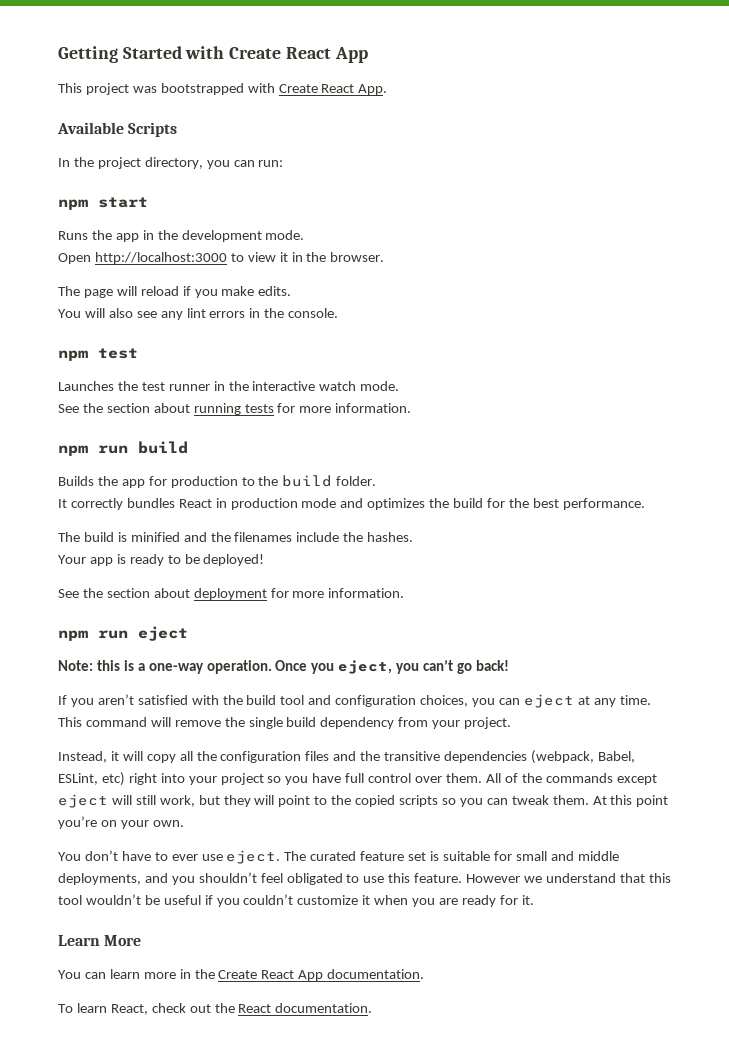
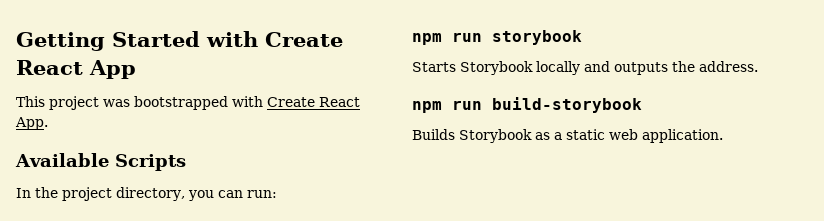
[98,197,148,208] [58,230,305,242] [58,252,385,264] [58,286,292,298] [58,308,339,320] [58,348,138,361] [58,381,400,391] [58,403,412,415] [58,441,188,456] start // Runs the app in the development mode. // Open http://localhost:3000 to view it in the browser. // The page will reload if you make edits. // You will also see any lint errors in the console. // npm test // Launches the test runner in the interactive watch mode. // See the section about running tests for more information. // npm run build -> [452,30,582,45] [412,61,758,75] [412,97,642,113] run storybook // Starts Storybook locally and outputs the address. // npm run build-storybook
[97,475,377,488] [58,498,645,510] [58,532,414,542] [58,554,265,566] [58,588,405,600] [58,626,188,641] [58,660,509,674] [58,694,651,708] [58,717,512,729] [58,750,635,764] [58,772,657,786] [58,794,669,808] [58,816,184,829] [58,850,619,864] [58,872,671,885] [58,894,534,907] [58,935,142,946] [58,969,425,981] [58,1003,373,1015] the app for production to the build folder. // It correctly bundles React in production mode and optimizes the build for the best performance. // The build is minified and the filenames include the hashes. // Your app is ready to be deployed! // See the section about deployment for more information. // npm run eject // Note: this is a one-way operation. Once you eject, you can’t go back! // If you aren’t satisfied with the build tool and configuration choices, you can eject at any time. This command will remove the single build dependency from your project. // Instead, it will copy all the configuration files and the transitive dependencies (webpack, Babel, ESLint, etc) right into your project so you have full control over them. All of the commands except eject will still work, but they will point to the copied scripts so you can tweak them. At this point you’re on your own. // You don’t have to ever use eject. The curated feature set is suitable for small and middle deployments, and you shouldn’t feel obligated to use this feature. However we understand that this tool wouldn’t be useful if you couldn’t customize it when you are ready for it. // Learn More // You can learn more in the Create React App documentation. // To learn React, check out the React documentation. -> [459,129,723,143] Storybook as a static web application.

